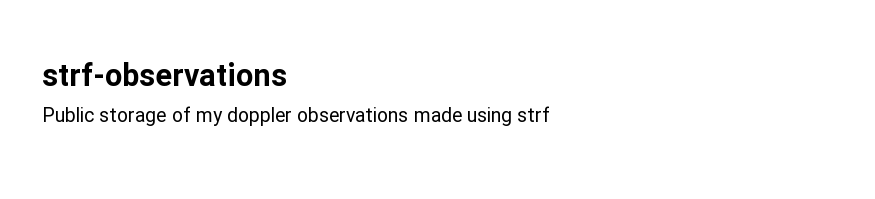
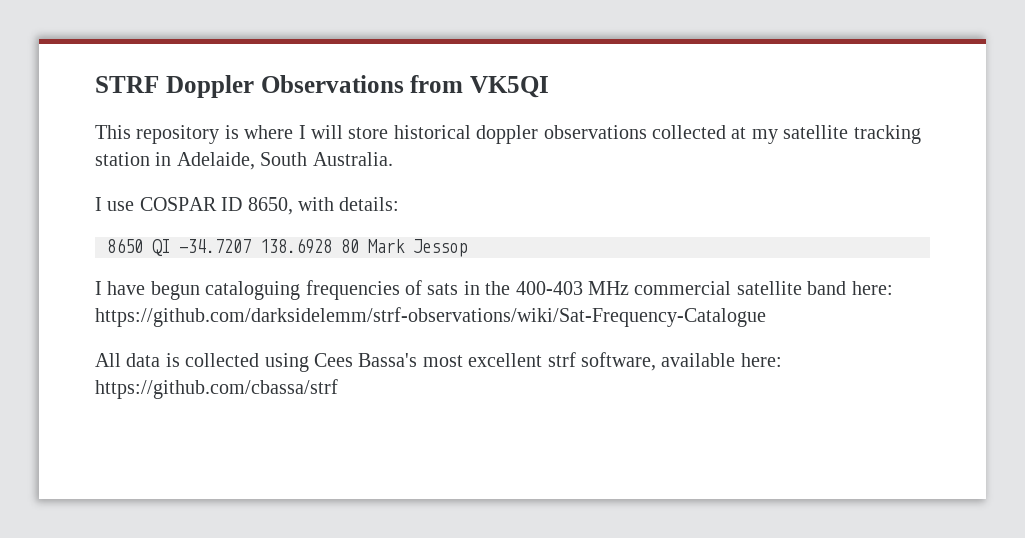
[42,62,287,86] [42,106,551,126] strf-observations // Public storage of my doppler observations made using strf -> [95,75,549,98] [95,125,921,144] [95,152,393,170] [95,197,400,215] [107,238,467,257] [95,280,893,300] [95,307,766,327] [95,352,782,372] [95,379,338,399] STRF Doppler Observations from VK5QI // This repository is where I will store historical doppler observations collected at my satellite tracking station in Adelaide, South Australia. // I use COSPAR ID 8650, with details: // 8650 QI -34.7207 138.6928 80 Mark Jessop // I have begun cataloguing frequencies of sats in the 400-403 MHz commercial satellite band here: https://github.com/darksidelemm/strf-observations/wiki/Sat-Frequency-Catalogue // All data is collected using Cees Bassa's most excellent strf software, available here: https://github.com/cbassa/strf

